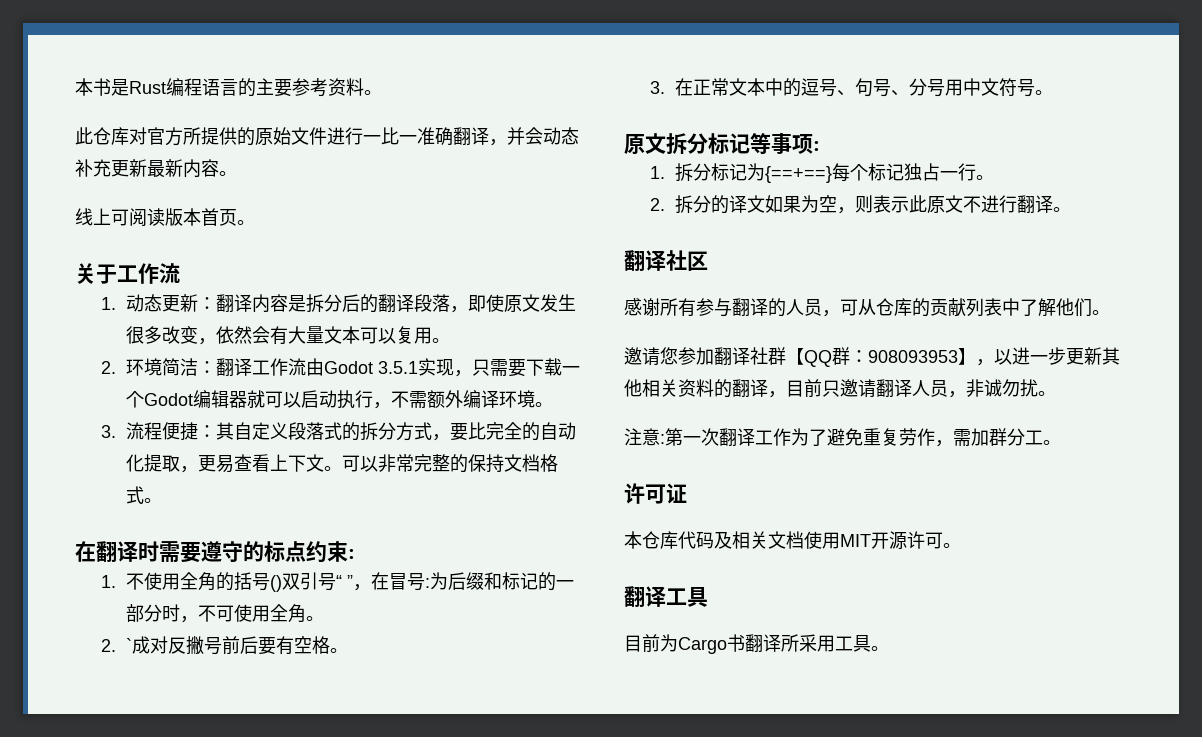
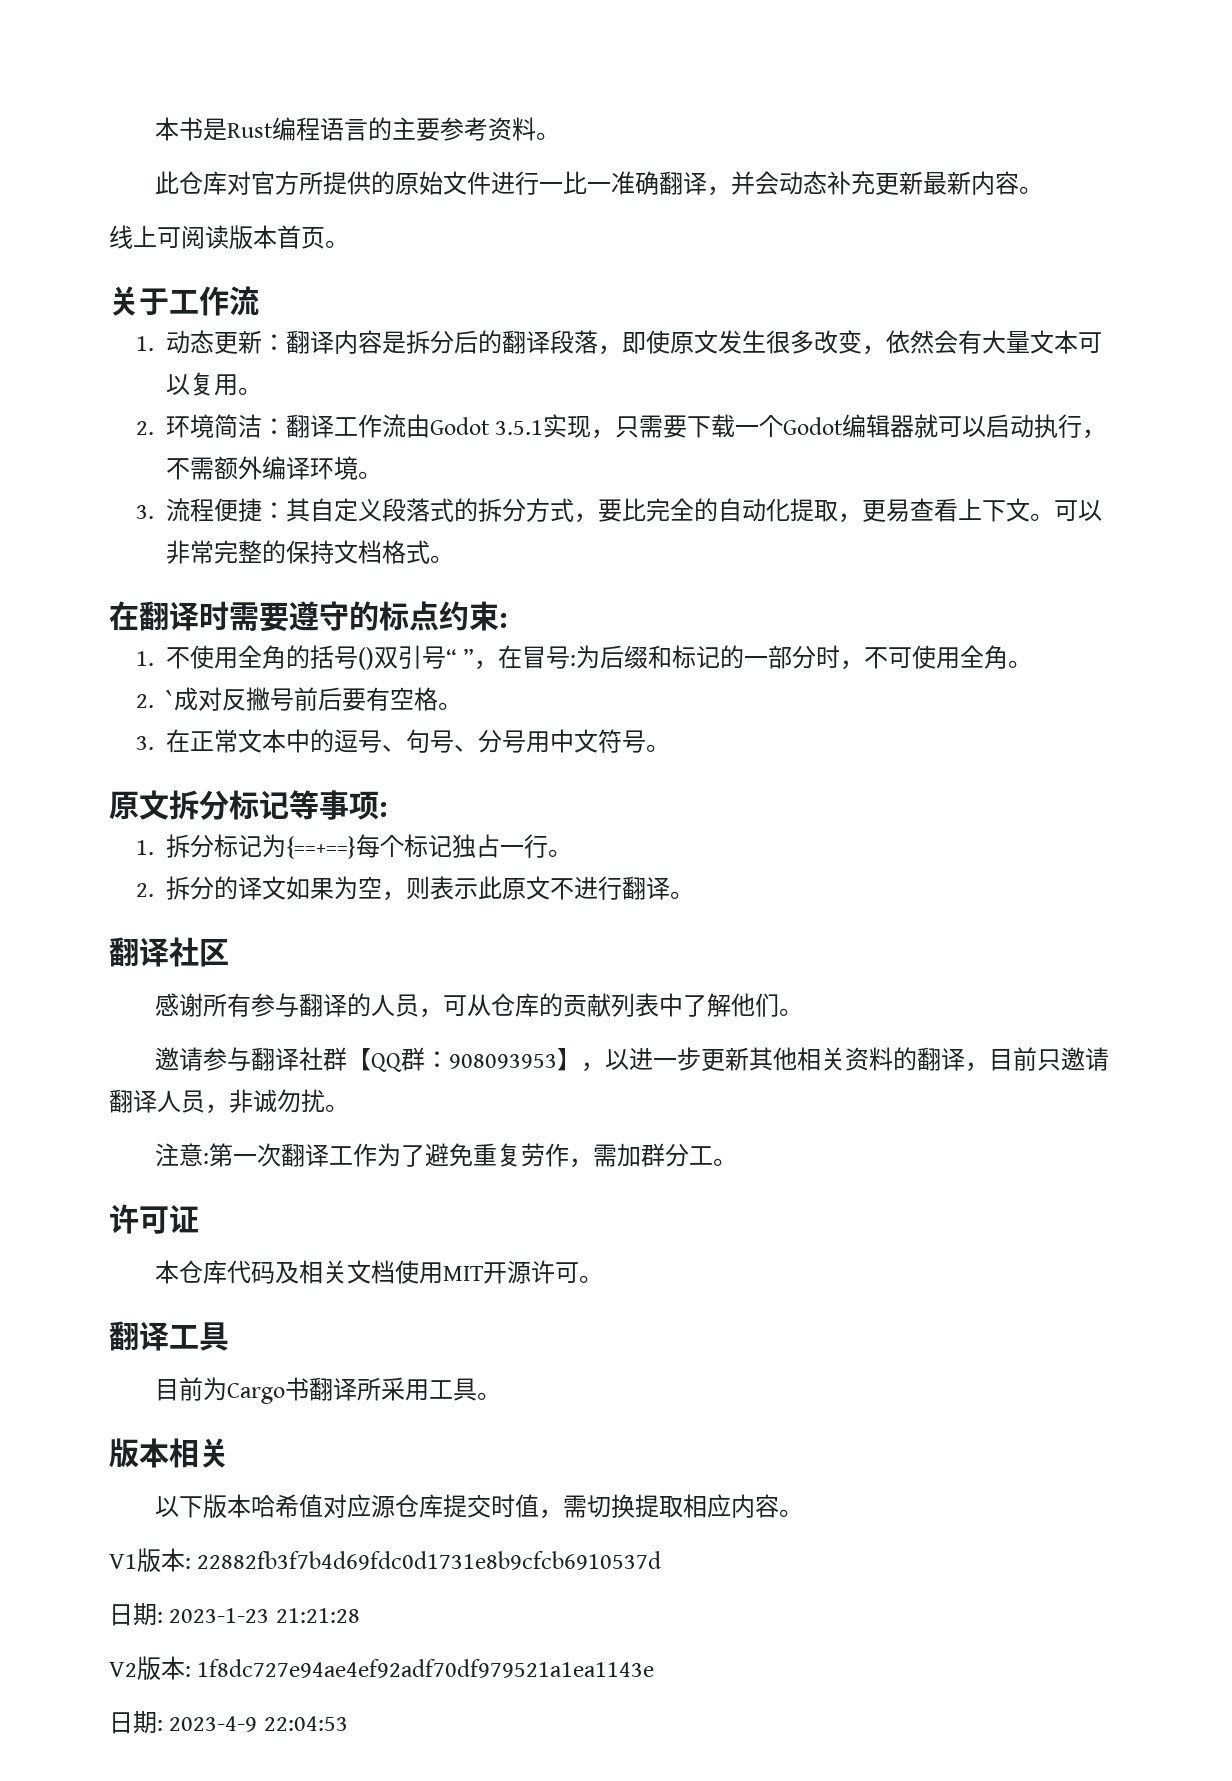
[660,347,714,365] 您参加 -> [203,1047,252,1071] 参与
(889, 648) none -> [109,1438,229,1468] [155,1494,804,1519] [109,1548,662,1572] [109,1603,360,1626] [109,1656,655,1680] [109,1711,348,1734] // 版本相关 // 以下版本哈希值对应源仓库提交时值，需切换提取相应内容。 // V1版本: 22882fb3f7b4d69fdc0d1731e8b9cfcb6910537d // 日期: 2023-1-23 21:21:28 // V2版本: 1f8dc727e94ae4ef92adf70df979521a1ea1143e // 日期: 2023-4-9 22:04:53

